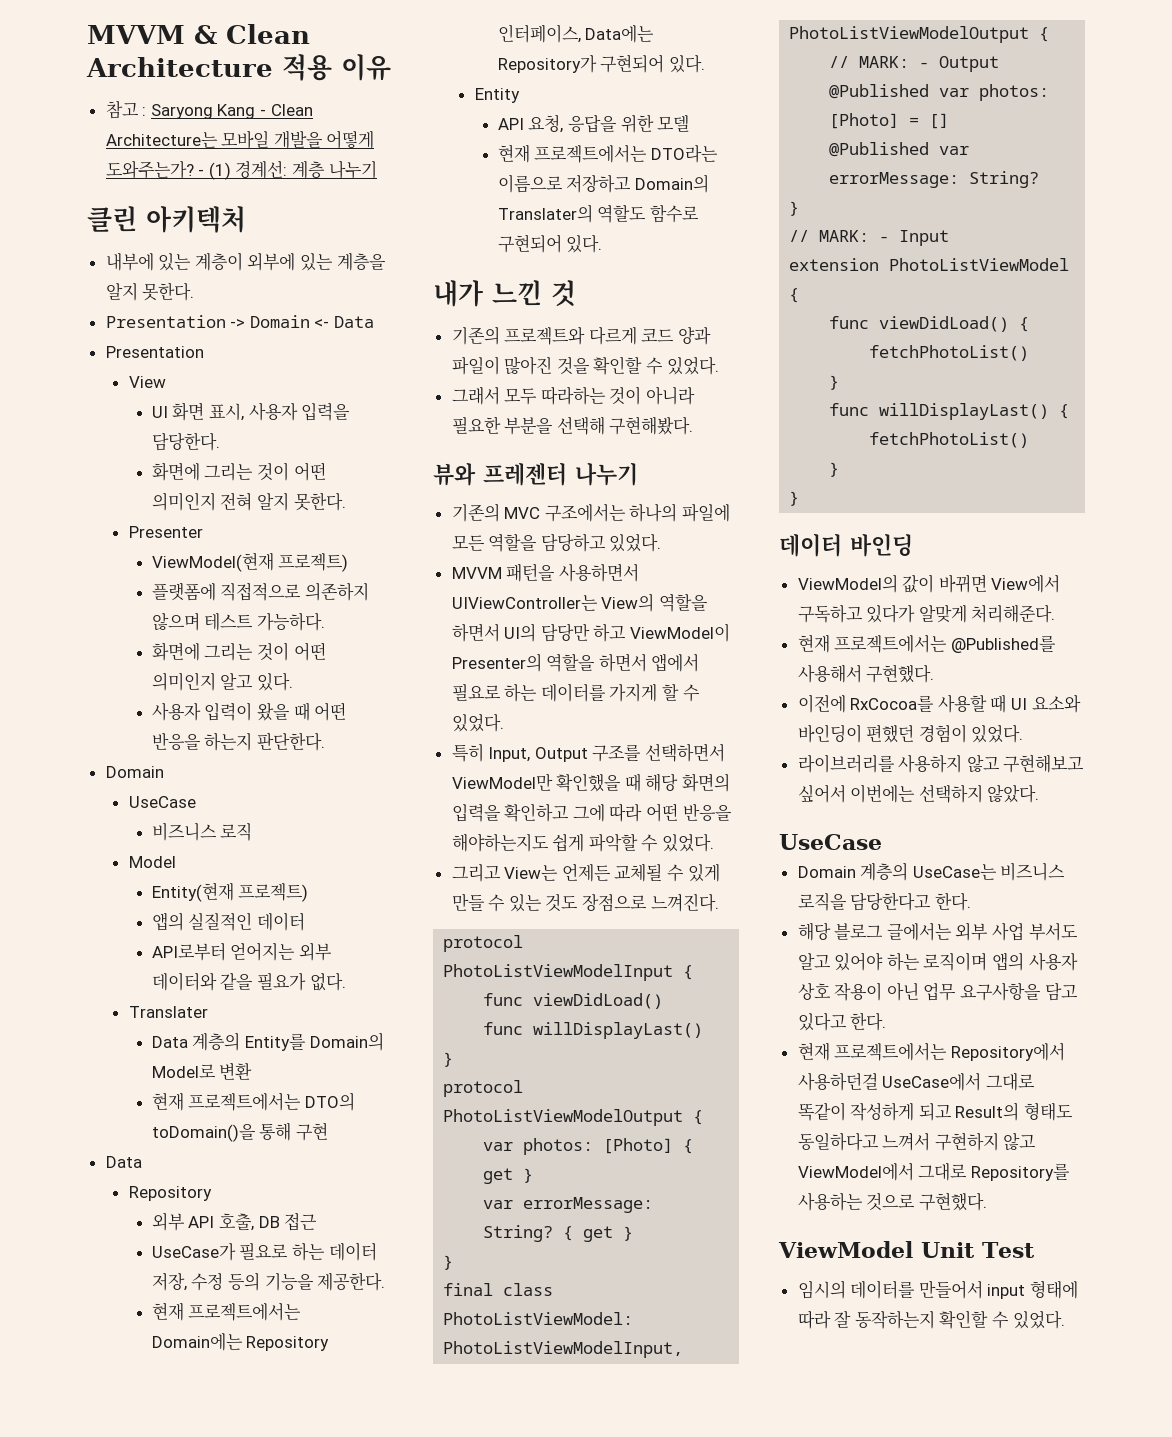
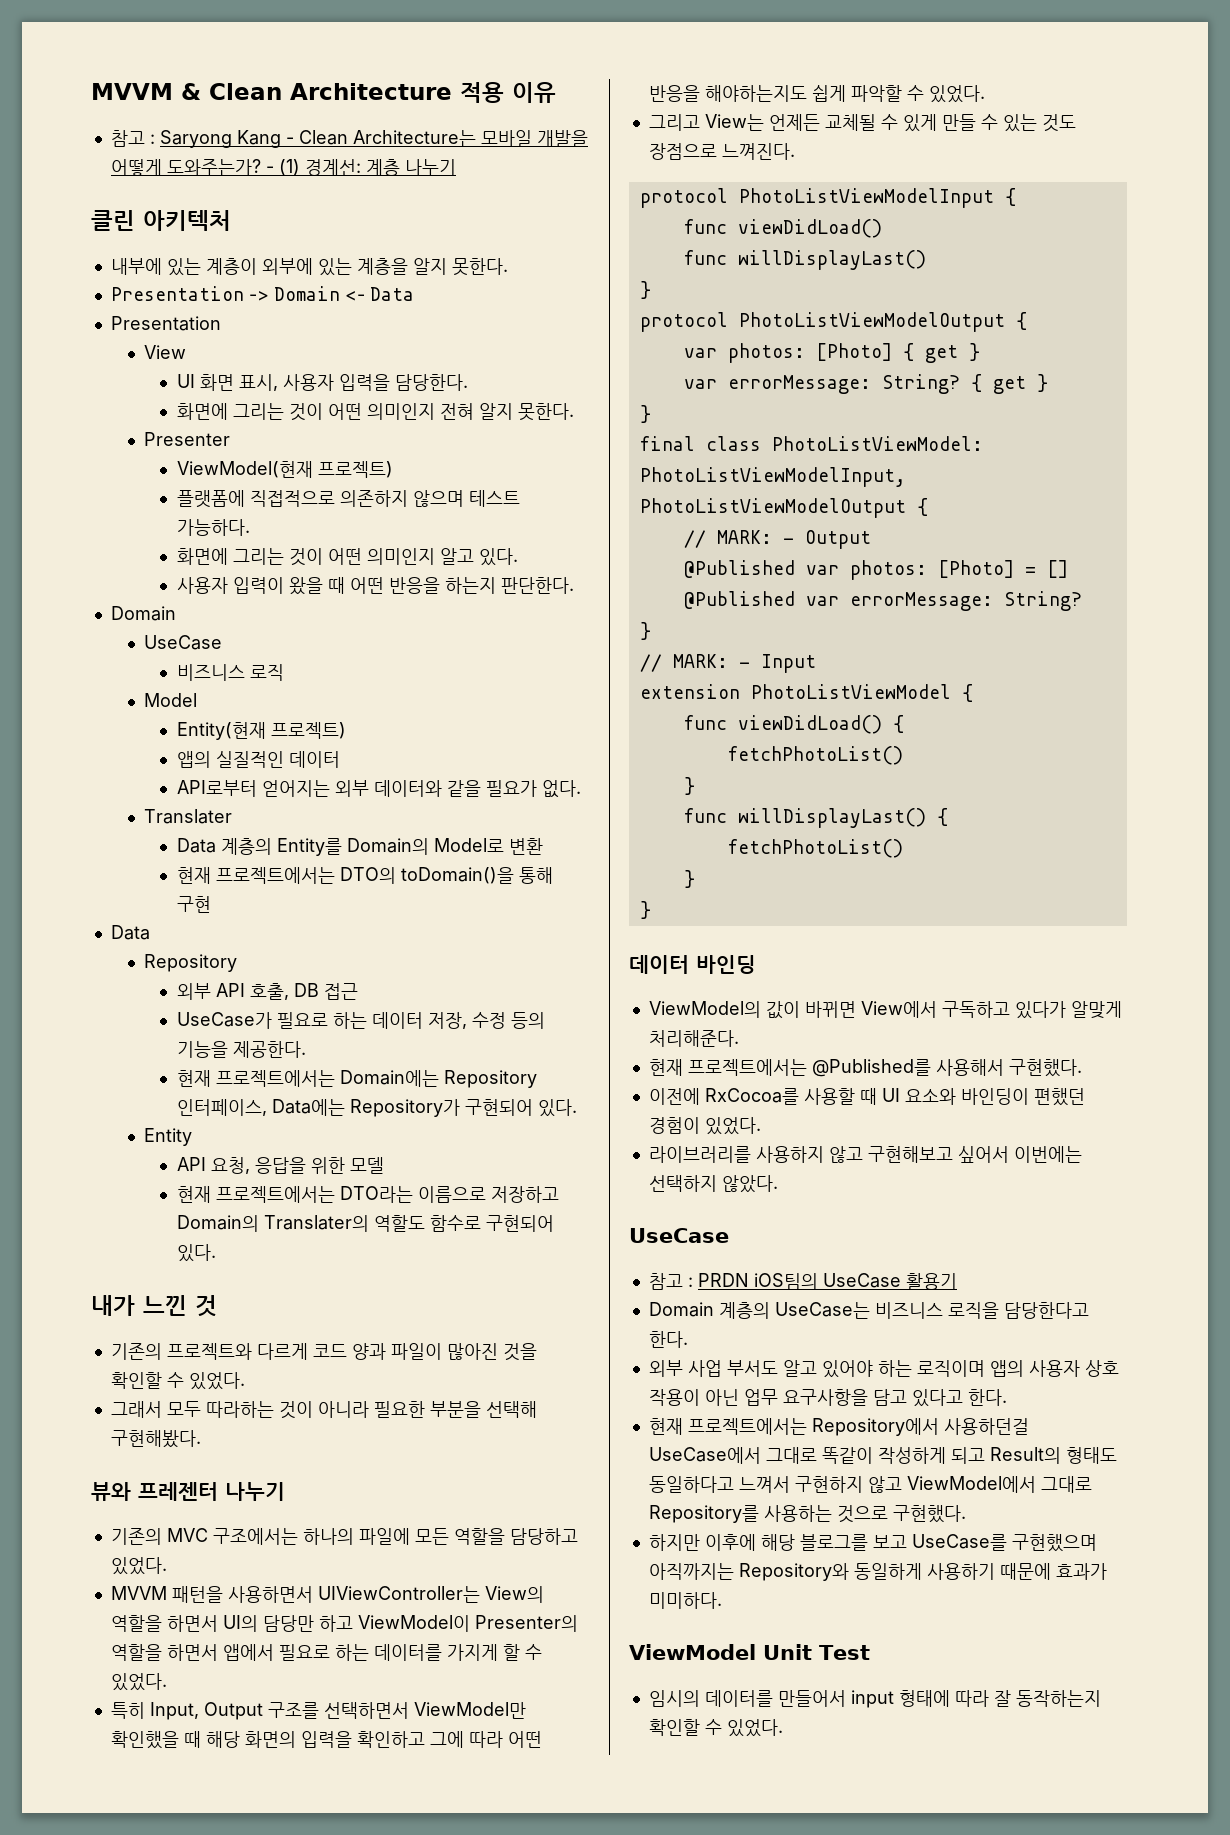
(882, 842) none -> [648,1273,957,1290] // 참고 : PRDN iOS팀의 UseCase 활용기
[797,922,952,941] 해당 블로그 글에서는 -> (688, 1339) none
(987, 1201) none -> [648,1534,1097,1552] [648,1563,1107,1581] [648,1592,722,1609] // 하지만 이후에 해당 블로그를 보고 UseCase를 구현했으며 아직까지는 Repository와 동일하게 사용하기 때문에 효과가 미미하다.

